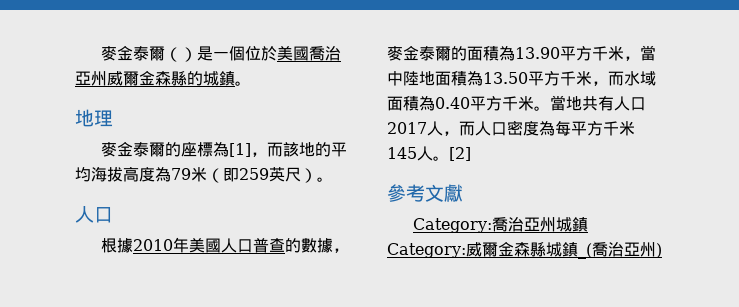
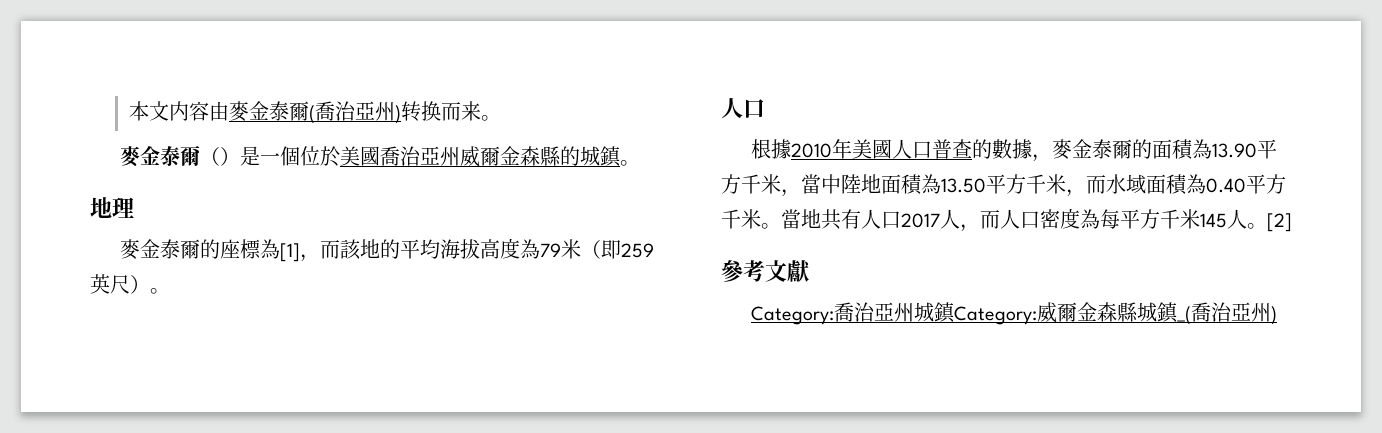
(101, 53) none -> [129,101,502,124] 本文内容由麥金泰爾(喬治亞州)转换而来。 //

